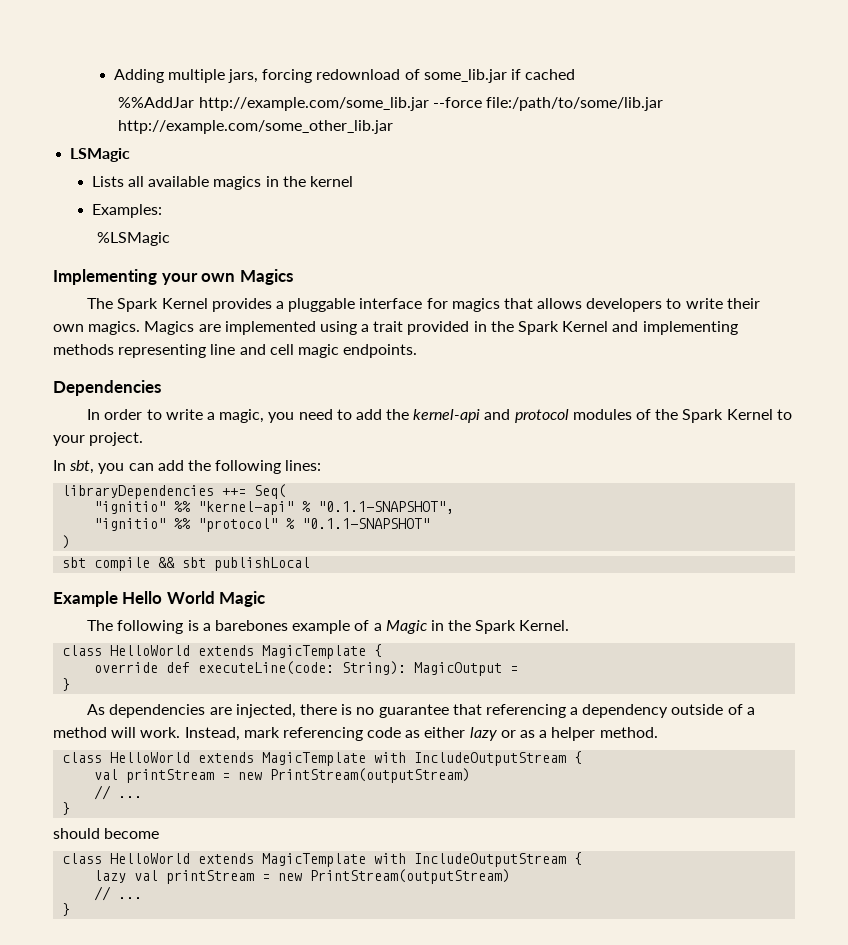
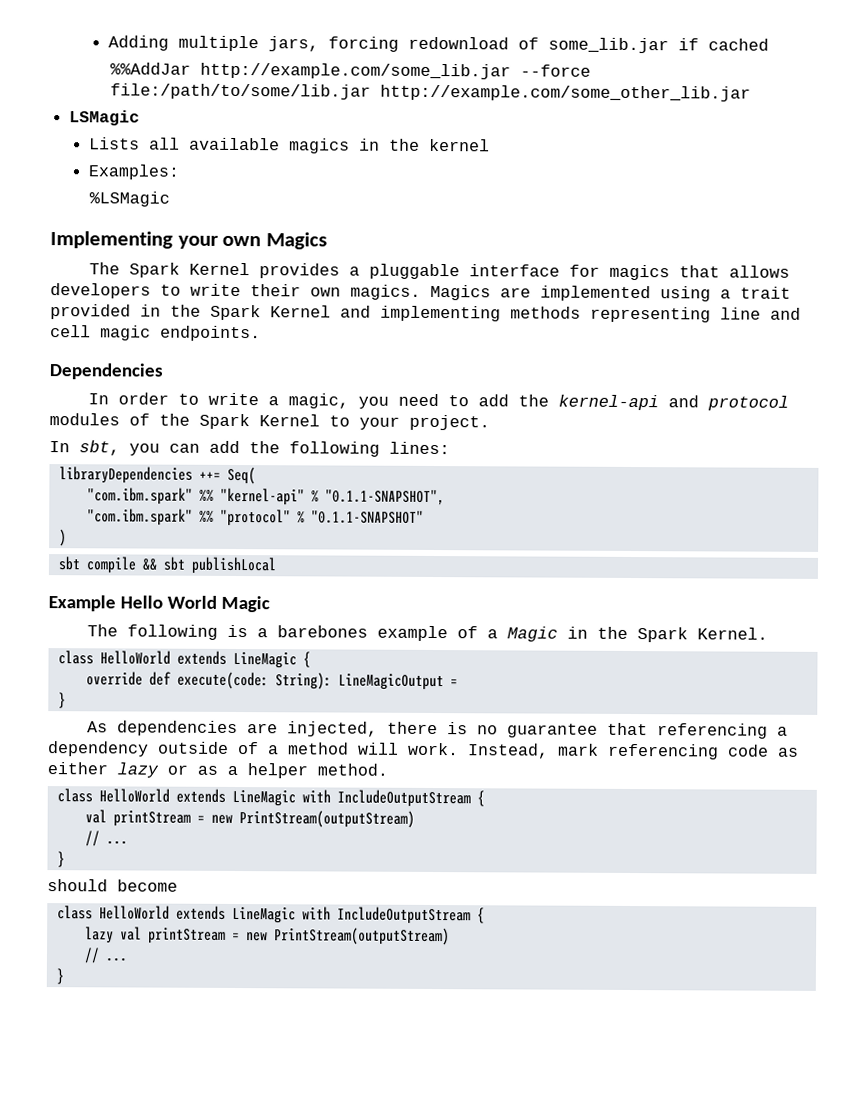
[94,501,167,514] "ignitio" -> [86,487,193,505] "com.ibm.spark"
[94,518,167,531] "ignitio" -> [86,508,193,526] "com.ibm.spark"
[262,645,367,659] MagicTemplate -> [232,651,297,669] LineMagic
[198,661,503,676] executeLine(code: String): MagicOutput -> [176,671,444,691] execute(code: String): LineMagicOutput
[262,752,367,766] MagicTemplate -> [231,789,296,807] LineMagic
[262,853,367,867] MagicTemplate -> [231,906,296,924] LineMagic

